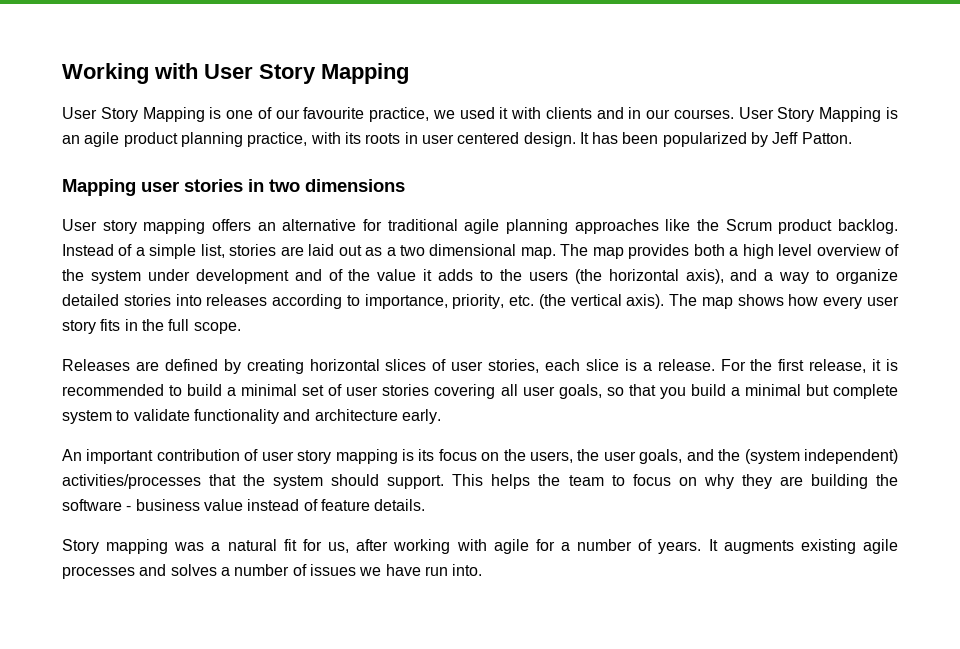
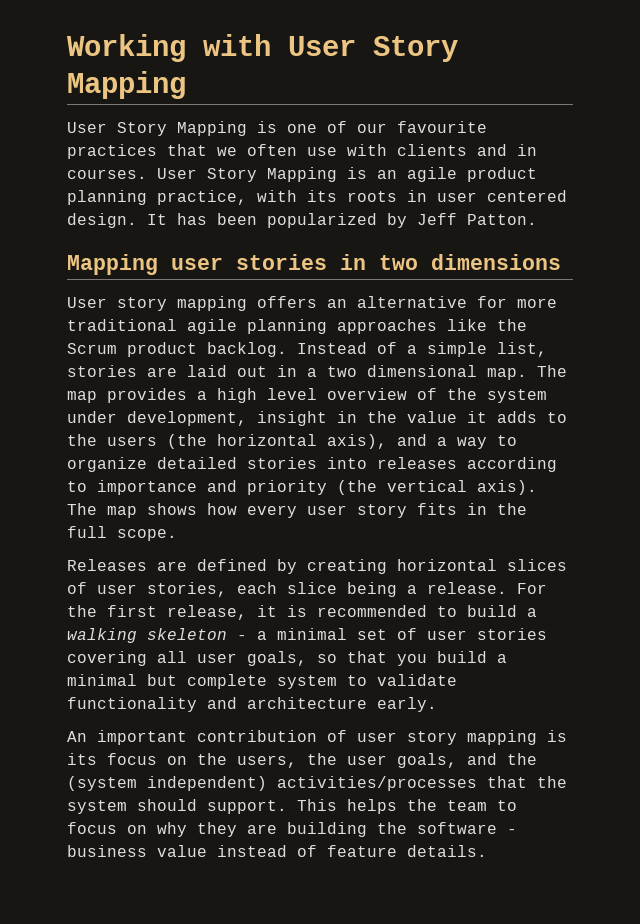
[369,107,509,122] practice, we used it -> [67,144,337,159] practices that we often use
[646,109,671,119] our -> (537, 150) none
(382, 225) none -> [517,298,557,308] more
[365,247,383,256] as -> [277,365,297,377] in
[693,244,725,256] both -> (187, 395) none
[195,269,343,284] development and of -> [127,411,357,426] development, insight in
[364,294,535,309] importance, priority, etc. -> [97,480,327,495] importance and priority
[624,359,637,371] is -> [347,582,397,597] being
(237, 391) none -> [67,628,267,643] walking skeleton - a
[62,539,898,554] [62,564,483,579] // Story mapping was a natural fit for us, after working with agile for a number of years. It augments existing agile processes and solves a number of issues we have run into. -> (487, 851) none

